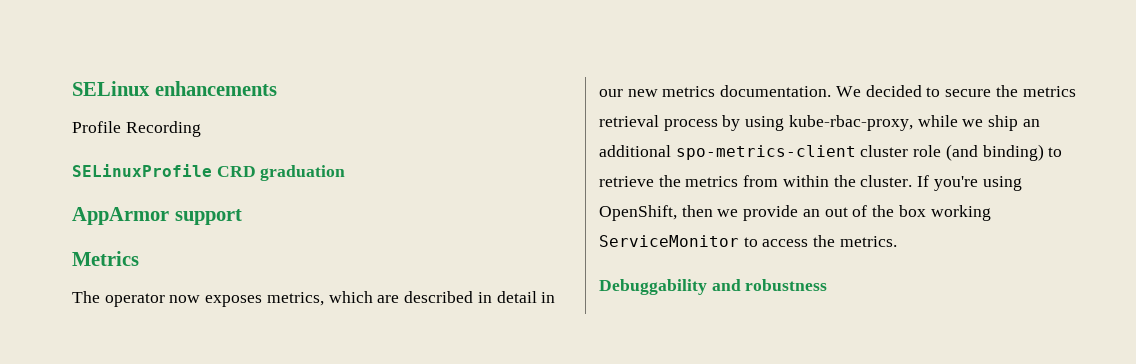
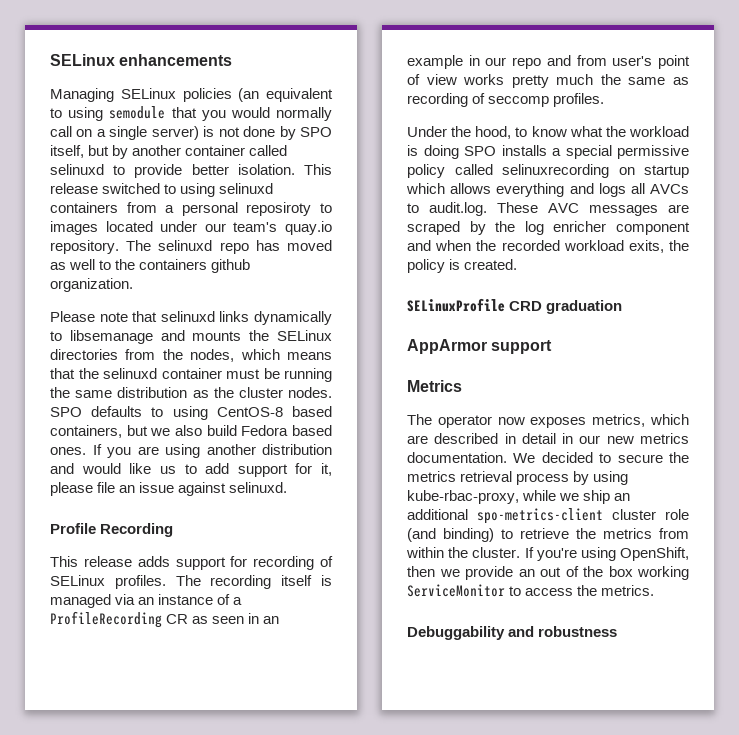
[72,121,201,137] Profile Recording -> [50,88,333,102] [50,106,332,121] [50,126,333,140] [50,145,288,159] [50,164,332,178] [50,183,274,197] [50,202,332,216] [50,221,332,235] [50,240,332,254] [50,259,251,273] [50,278,133,292] [50,311,332,325] [50,330,332,344] [50,349,332,362] [50,368,332,382] [50,387,332,398] [50,406,332,420] [50,425,332,438] [50,444,332,458] [50,463,332,477] [50,482,288,496] [50,523,174,537] [50,556,333,570] [50,575,333,589] [50,594,243,608] [50,611,280,628] [407,55,690,69] [407,74,689,88] [407,93,605,107] [407,126,689,139] [407,145,689,159] [407,164,689,178] [406,183,689,197] [407,202,689,216] [407,221,690,235] [407,240,689,253] [407,259,518,273] Managing SELinux policies (an equivalent to using semodule that you would normally call on a single server) is not done by SPO itself, but by another container called selinuxd to provide better isolation. This release switched to using selinuxd containers from a personal reposiroty to images located under our team's quay.io repository. The selinuxd repo has moved as well to the containers github organization. // Please note that selinuxd links dynamically to libsemanage and mounts the SELinux directories from the nodes, which means that the selinuxd container must be running the same distribution as the cluster nodes. SPO defaults to using CentOS-8 based containers, but we also build Fedora based ones. If you are using another distribution and would like us to add support for it, please file an issue against selinuxd. // Profile Recording // This release adds support for recording of SELinux profiles. The recording itself is managed via an instance of a ProfileRecording CR as seen in an example in our repo and from user's point of view works pretty much the same as recording of seccomp profiles. // Under the hood, to know what the workload is doing SPO installs a special permissive policy called selinuxrecording on startup which allows everything and logs all AVCs to audit.log. These AVC messages are scraped by the log enricher component and when the recorded workload exits, the policy is created.

